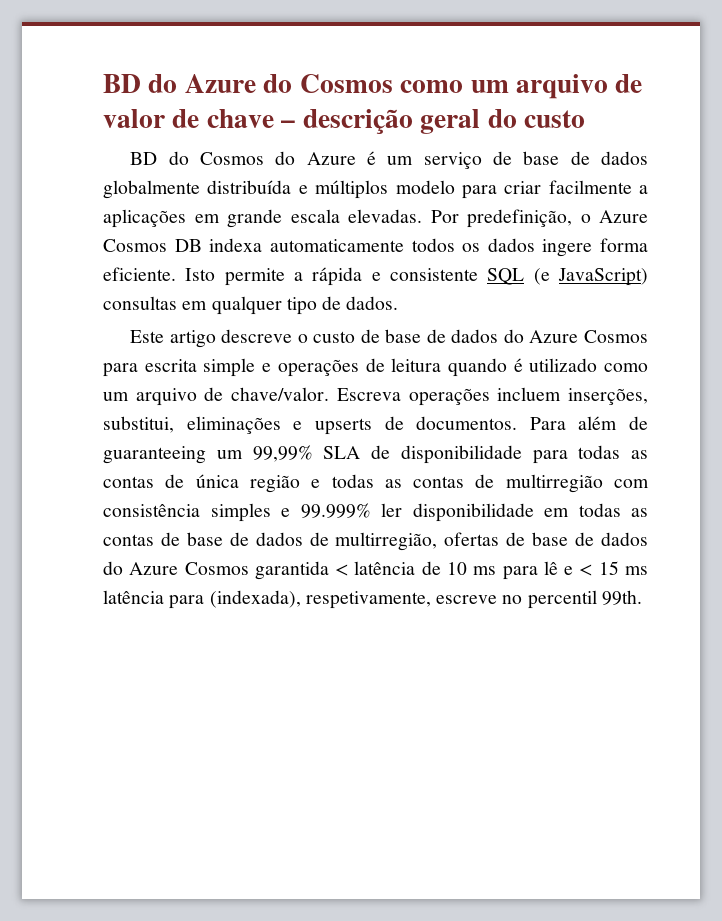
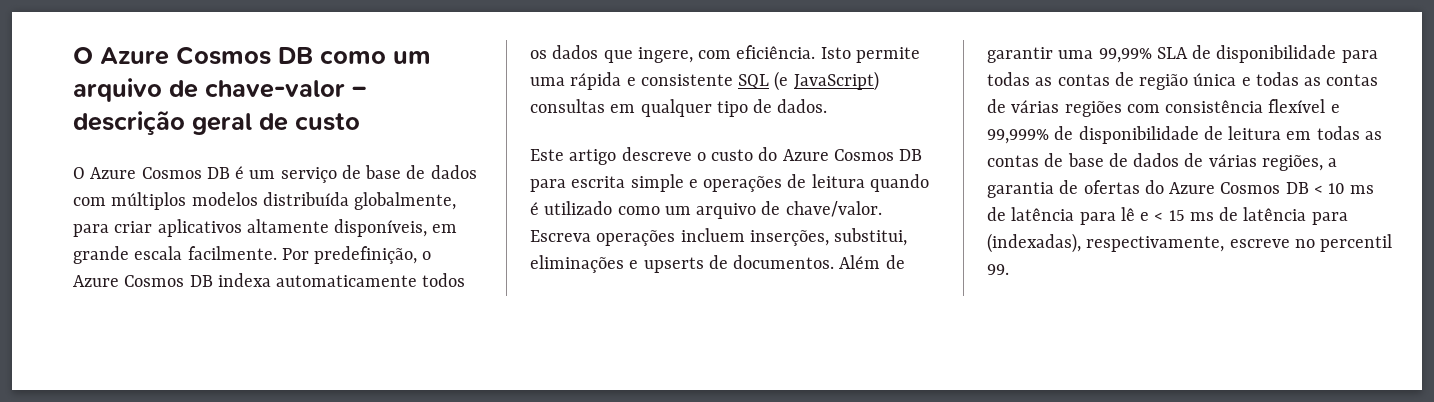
[103,74,643,99] [103,109,274,128] BD do Azure do Cosmos como um arquivo de valor de chave -> [73,46,431,65] [73,78,345,102] O Azure Cosmos DB como um arquivo de chave-valor
[487,109,517,128] do -> [259,113,288,131] de
[130,151,356,165] BD do Cosmos do Azure -> [73,167,230,179] O Azure Cosmos DB
[103,180,648,199] [103,209,186,228] globalmente distribuída e múltiplos modelo para criar facilmente a aplicações -> [73,192,457,210] [73,219,428,237] com múltiplos modelos distribuída globalmente, para criar aplicativos altamente disponíveis,
[348,209,422,223] elevadas. -> [187,246,277,260] facilmente.
[542,238,648,257] [103,267,176,281] ingere forma eficiente. -> [603,45,816,63] que ingere, com eficiência.
[294,272,303,281] a -> [530,77,565,86] uma
[360,329,648,343] de base de dados do Azure Cosmos -> [758,147,923,161] do Azure Cosmos DB
[529,416,648,430] [103,446,243,464] Para além de guaranteeing um -> [839,255,905,269] [987,47,1094,63] Além de garantir uma
[195,474,300,493] única região -> [1139,73,1237,90] região única
[505,474,650,493] [103,503,534,522] multirregião com consistência simples e 99.999% ler disponibilidade -> [1011,99,1340,117] [987,126,1282,144] várias regiões com consistência flexível e 99,999% de disponibilidade de leitura
[335,532,649,551] [103,561,497,580] multirregião, ofertas de base de dados do Azure Cosmos garantida < latência de 10 ms -> [1208,154,1338,171] [987,180,1375,198] [987,207,1075,221] várias regiões, a garantia de ofertas do Azure Cosmos DB < 10 ms de latência
[103,590,431,609] latência para (indexada), respetivamente, -> [1219,207,1348,225] [987,233,1225,253] de latência para (indexadas), respectivamente,
[601,590,642,605] 99th. -> [987,264,1009,275] 99.

